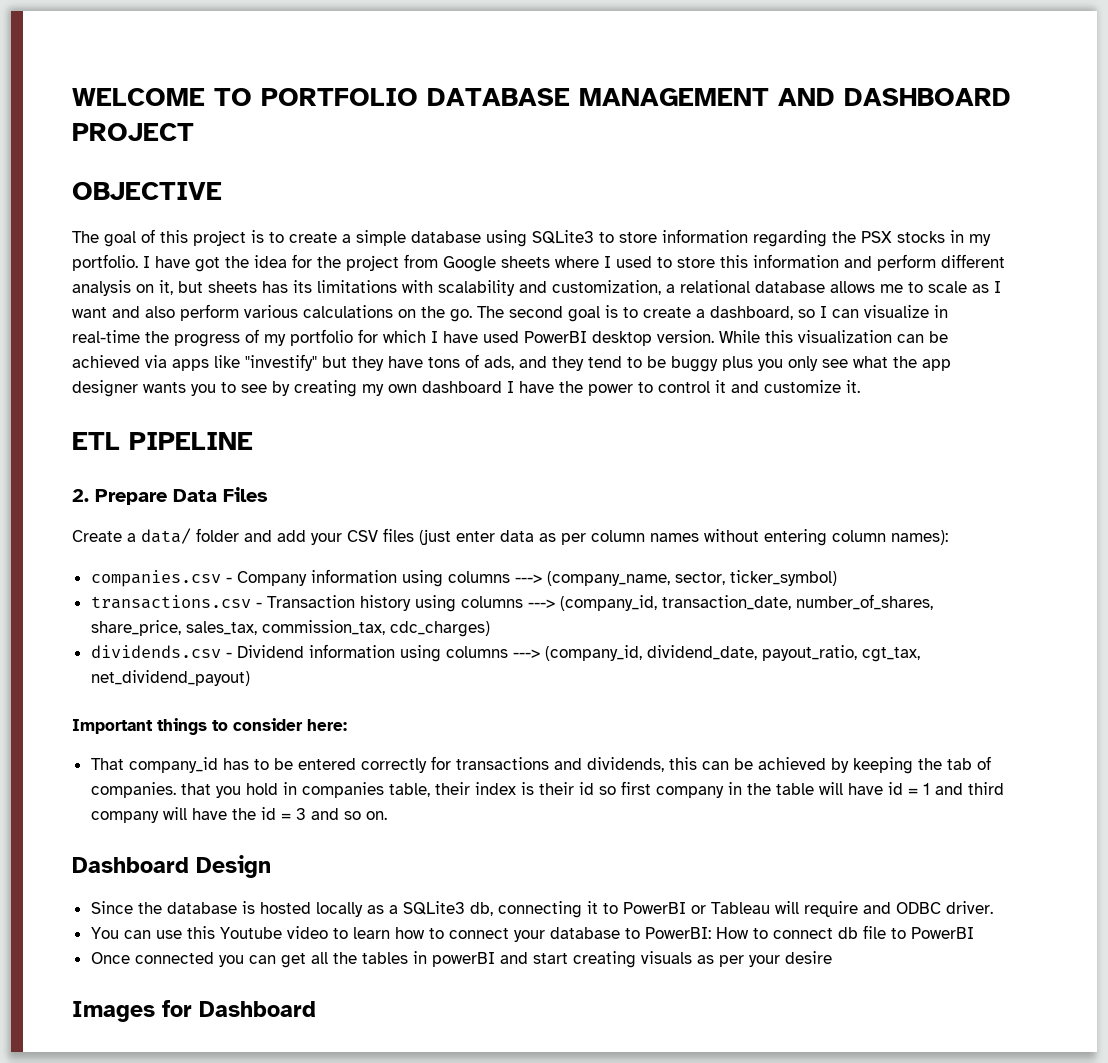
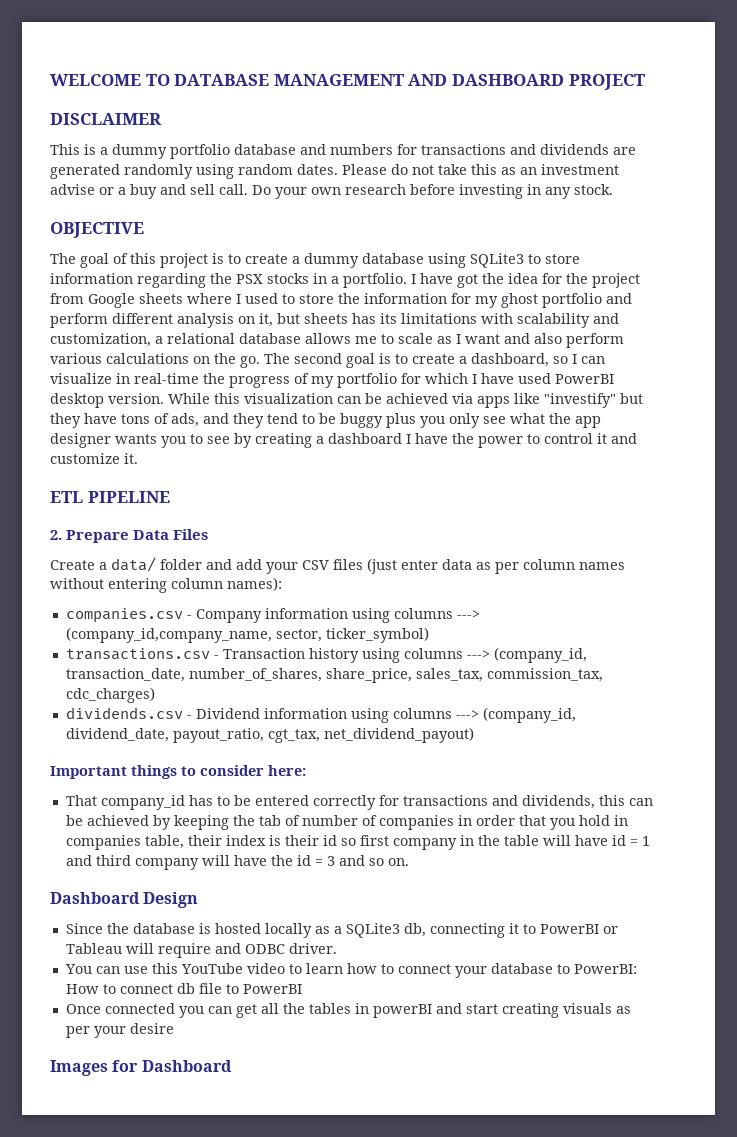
[261,88,418,106] PORTFOLIO -> (170, 80) none
(194, 132) none -> [50,113,162,125] [50,144,636,159] [50,164,619,179] [50,184,613,199] // DISCLAIMER // This is a dummy portfolio database and numbers for transactions and dividends are generated randomly using random dates. Please do not take this as an investment advise or a buy and sell call. Do your own research before investing in any stock.
[356,230,406,246] simple -> [304,253,359,268] dummy
[969,234,991,246] my -> [331,276,339,284] a
[720,254,839,268] this information -> [338,293,602,308] the information for my ghost portfolio
[362,384,417,396] my own -> [316,436,324,444] a
[546,571,670,586] (company_name, -> [65,627,272,643] (company_id,company_name,
[90,782,176,798] companies. -> [301,815,515,830] number of companies in order
[219,927,282,939] Youtube -> [180,963,243,974] YouTube

